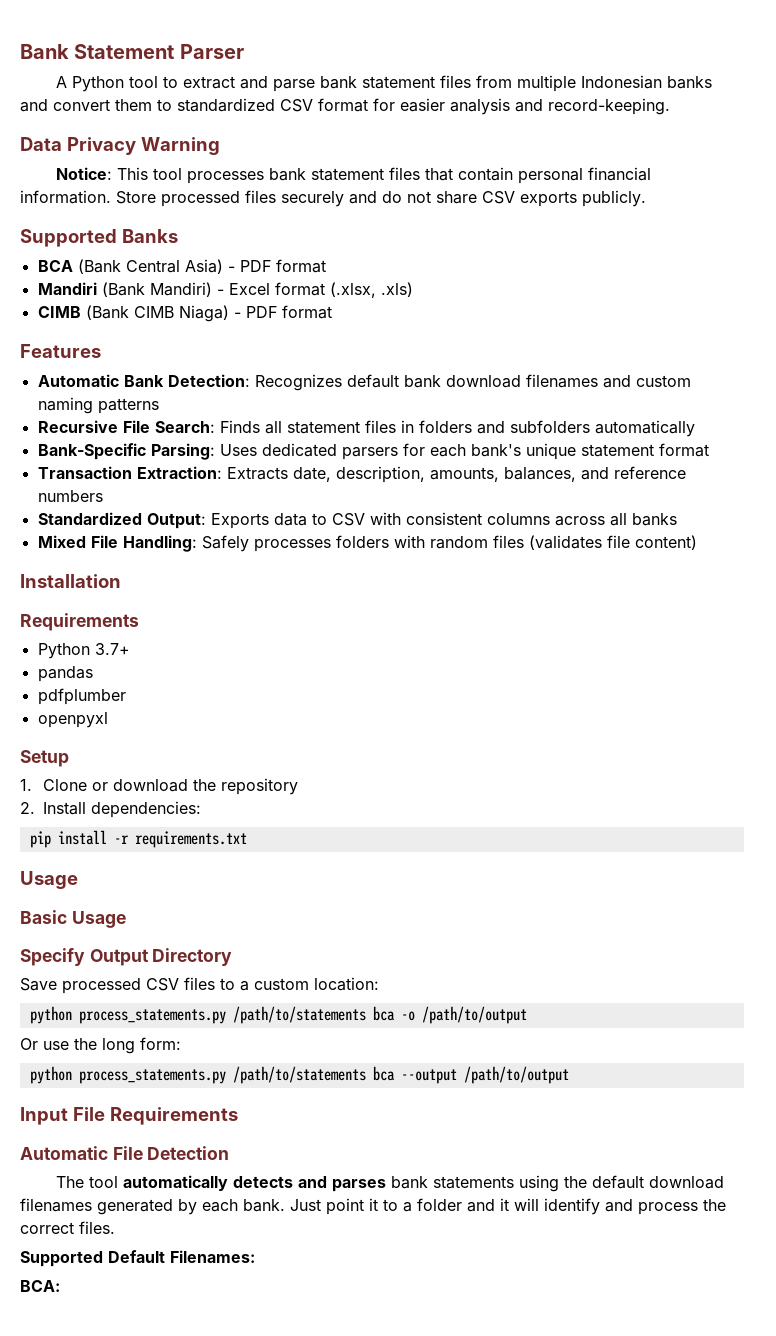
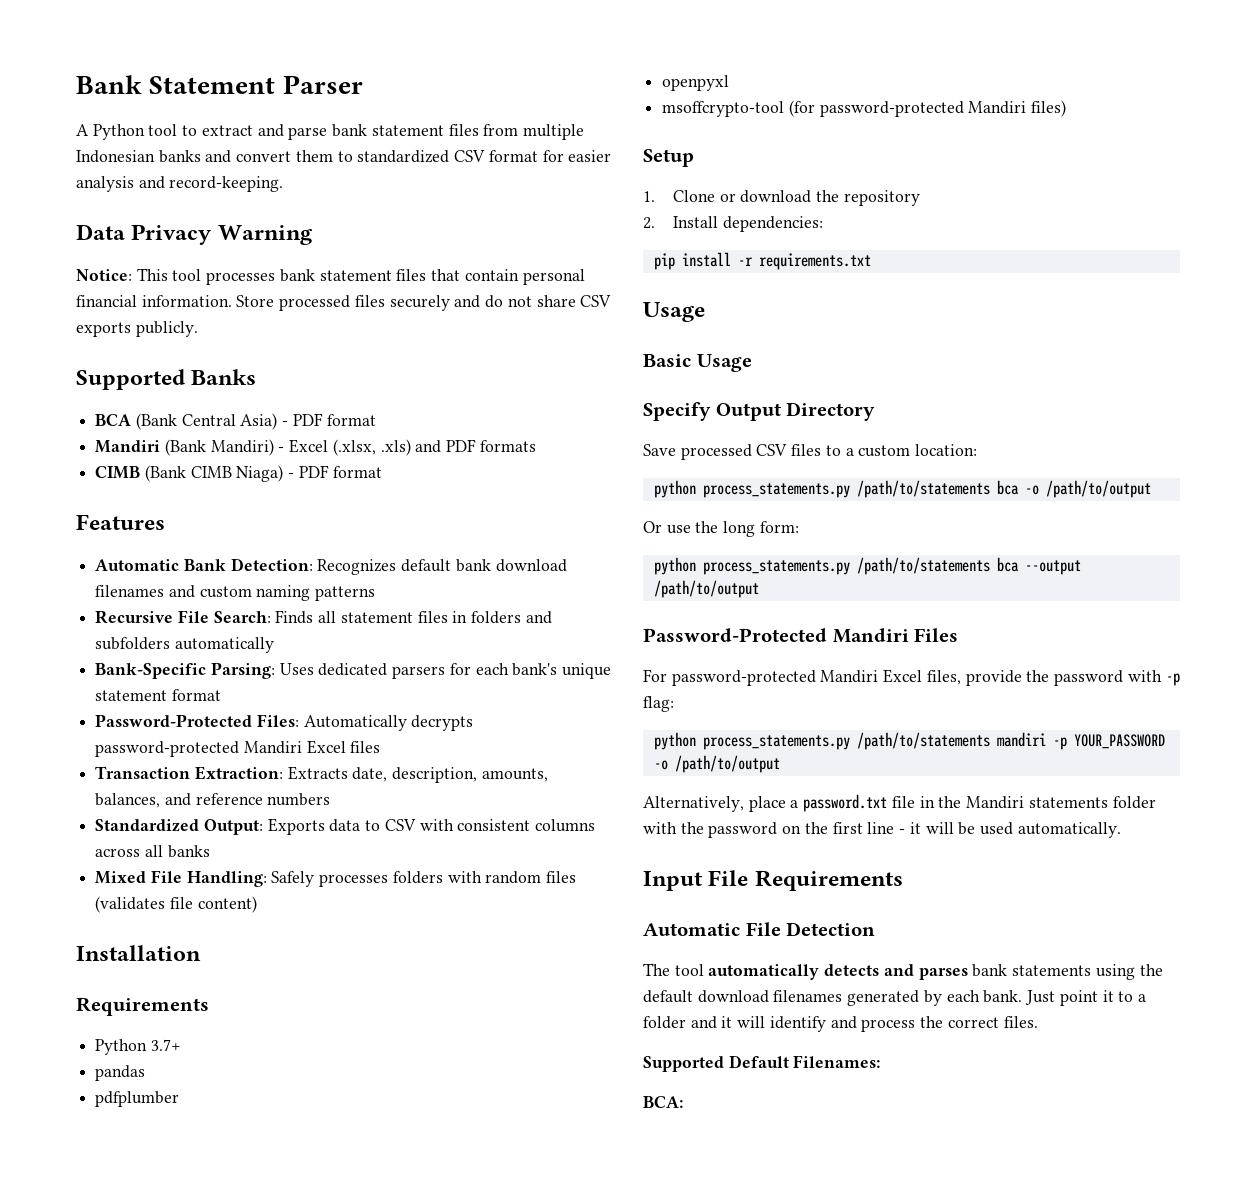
[274,282,325,296] format -> (329, 446) none
(413, 289) none -> [415,439,536,453] and PDF formats
(709, 450) none -> [95,714,474,731] [95,740,381,757] // Password-Protected Files: Automatically decrypts password-protected Mandiri Excel files
(108, 720) none -> [662,100,1067,117] // msoffcrypto-tool (for password-protected Mandiri files)
(569, 1075) none -> [643,628,959,643] [643,669,1180,686] [643,696,674,712] [653,732,1165,750] [653,755,780,773] [643,794,1156,812] [643,822,1121,838] // Password-Protected Mandiri Files // For password-protected Mandiri Excel files, provide the password with -p flag: // python process_statements.py /path/to/statements mandiri -p YOUR_PASSWORD -o /path/to/output // Alternatively, place a password.txt file in the Mandiri statements folder with the password on the first line - it will be used automatically.

